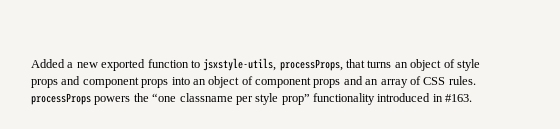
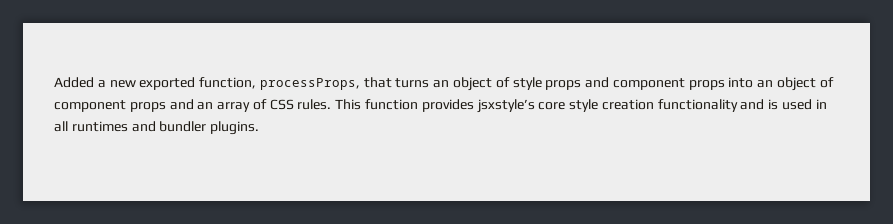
[147,58,277,71] function to jsxstyle-utils, -> [199,77,257,89] function,
[31,93,473,105] processProps powers the “one classname per style prop” functionality introduced in #163. -> [335,99,827,113] [54,121,260,135] This function provides jsxstyle’s core style creation functionality and is used in all runtimes and bundler plugins.

